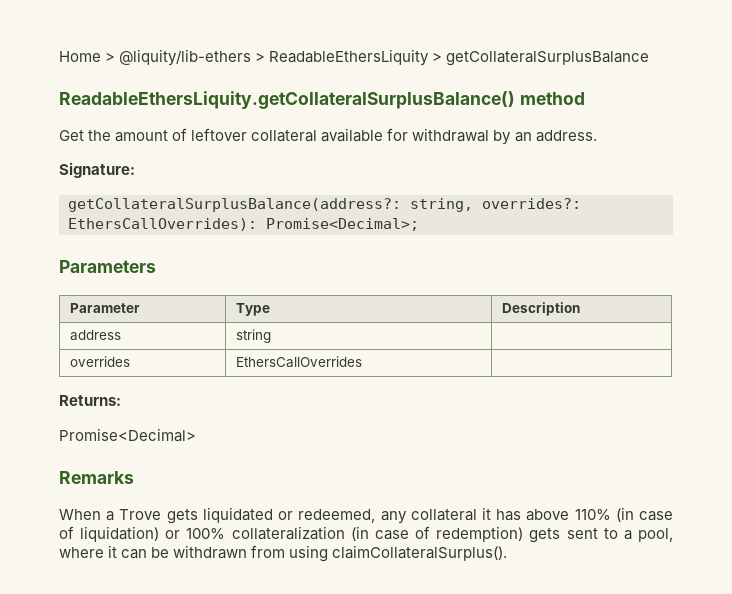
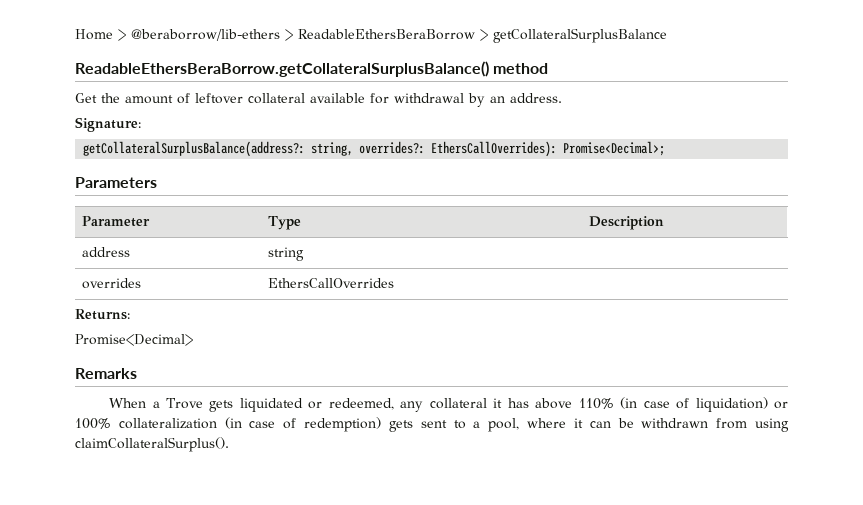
[119,49,430,66] @liquity/lib-ethers > ReadableEthersLiquity -> [131,29,475,41] @beraborrow/lib-ethers > ReadableEthersBeraBorrow
[59,91,515,109] ReadableEthersLiquity.getCollateralSurplusBalance() -> [75,61,489,77] ReadableEthersBeraBorrow.getCollateralSurplusBalance()

